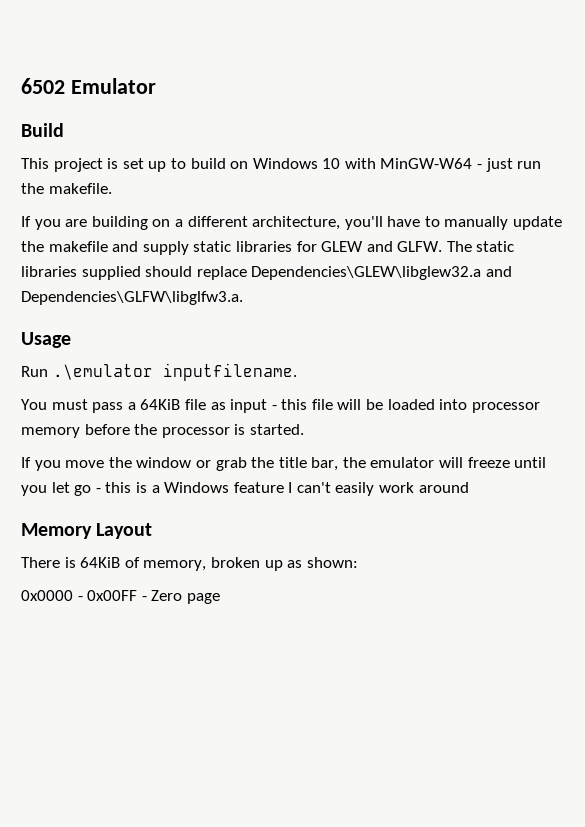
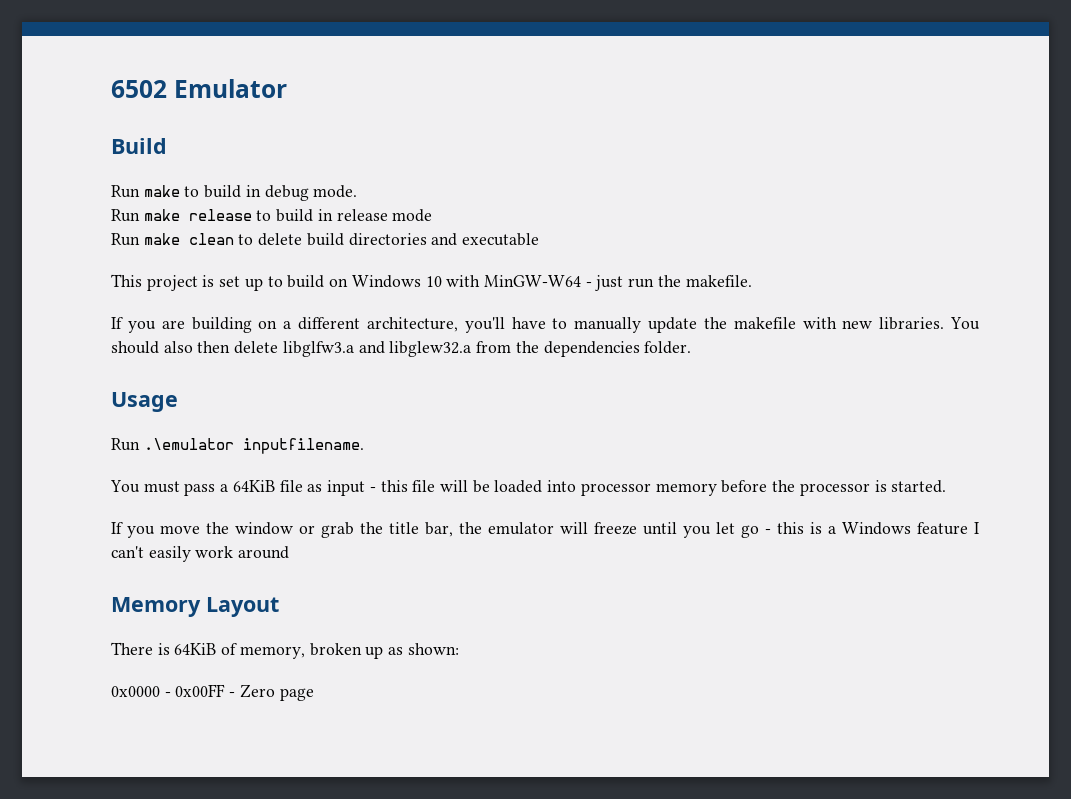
(64, 130) none -> [111,185,358,201] [111,209,433,222] [111,233,540,246] // Run make to build in debug mode. // Run make release to build in release mode // Run make clean to delete build directories and executable
[112,241,515,255] [21,266,512,280] [21,291,243,305] and supply static libraries for GLEW and GLFW. The static libraries supplied should replace Dependencies\GLEW\libglew32.a and Dependencies\GLFW\libglfw3.a. -> [802,317,981,330] [111,341,692,357] with new libraries. You should also then delete libglfw3.a and libglew32.a from the dependencies folder.

